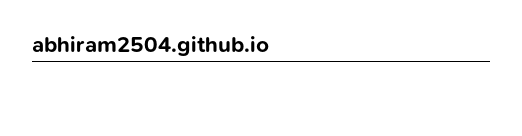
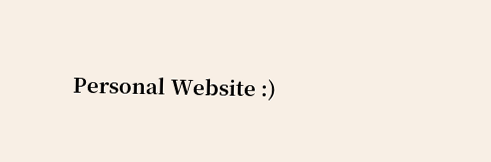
[32,36,269,56] abhiram2504.github.io -> [72,75,278,102] Personal Website :)

